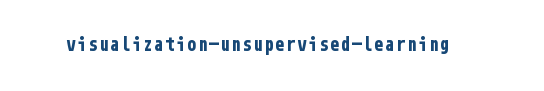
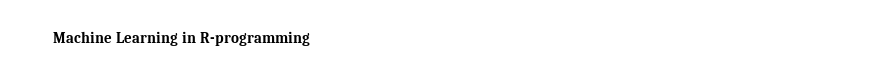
[65,36,450,55] visualization-unsupervised-learning -> [53,31,311,46] Machine Learning in R-programming

